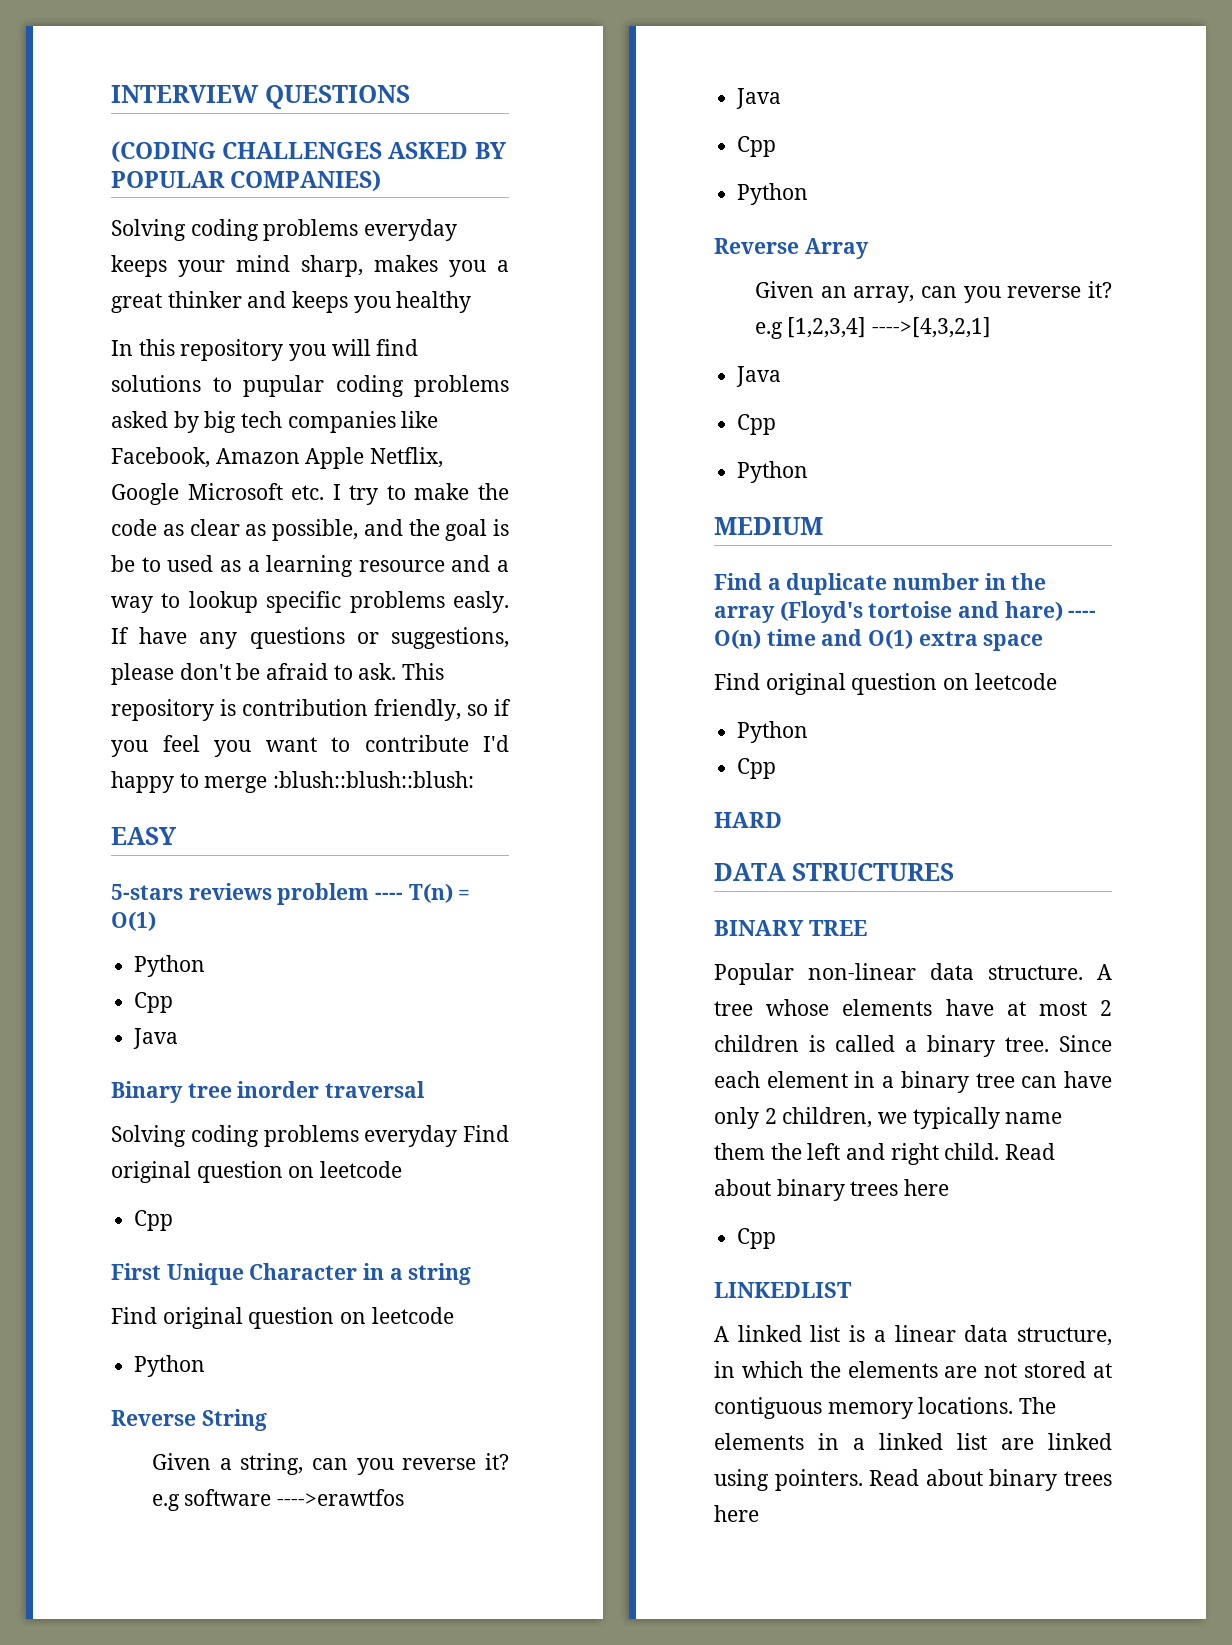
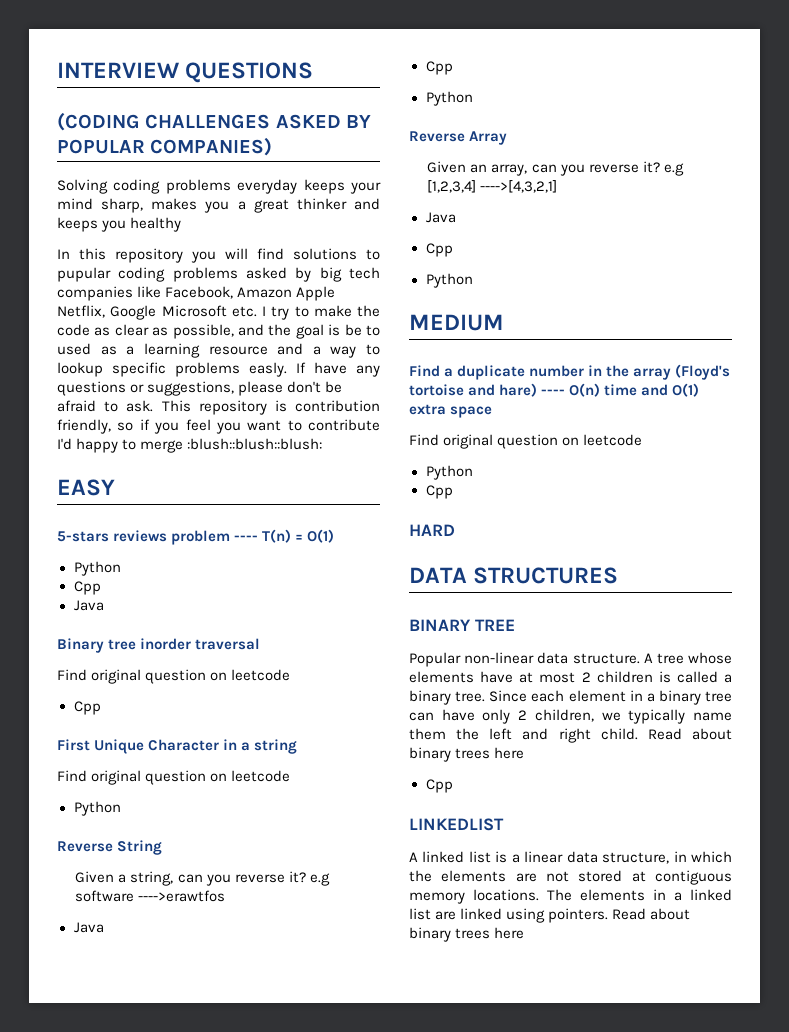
[111,1125,458,1147] Solving coding problems everyday -> (261, 644) none

